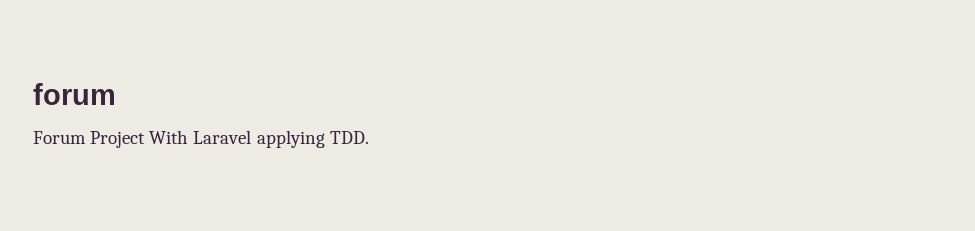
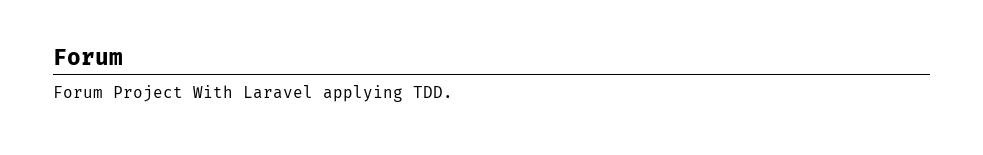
[33,83,116,105] forum -> [53,49,123,65] Forum

